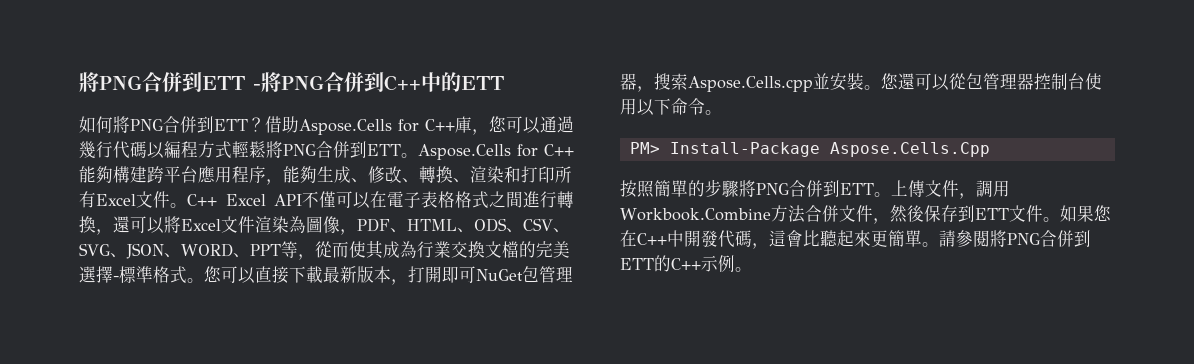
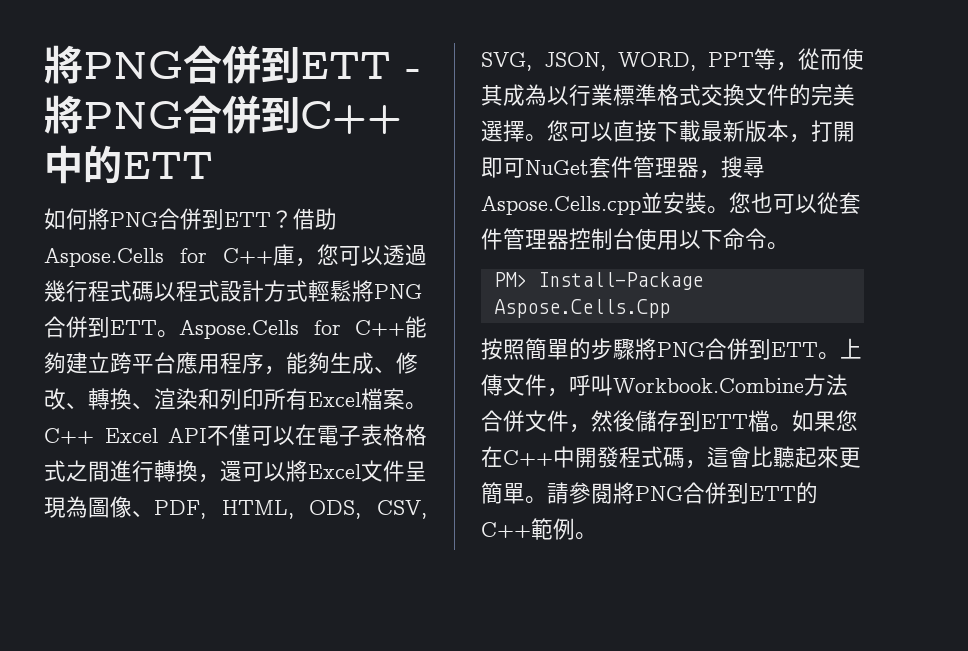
[540,116,574,133] [79,141,198,159] 通過幾行代碼以編程 -> [383,244,427,266] [44,280,264,302] 透過幾行程式碼以程式設計
[113,166,147,183] 構建 -> [66,352,110,374] 建立
[521,166,538,183] 打 -> [220,388,242,410] 列
[136,191,170,208] 文件 -> [361,388,405,410] 檔案
[255,216,570,235] [79,243,250,259] 渲染為圖像，PDF、HTML、ODS、CSV、SVG、JSON、WORD、 -> [405,461,427,481] [44,496,427,519] [481,52,696,71] 呈現為圖像、PDF, HTML, ODS, CSV, SVG, JSON, WORD,
[416,241,570,258] [79,266,187,284] 行業交換文檔的完美選擇-標準格式 -> [547,84,855,106] [481,120,525,142] 以行業標準格式交換文件的完美選擇
[522,266,539,283] 包 -> [589,156,633,178] 套件
[671,73,688,90] 索 -> [743,157,765,178] 尋
[898,73,983,91] 還可以從包 -> [751,192,861,214] [481,228,503,250] 也可以從套件
[976,180,1010,197] 調用 -> [569,374,613,396] 呼叫
[923,205,941,222] 保 -> [635,410,657,432] 儲
[1008,205,1043,222] 文件 -> [748,410,770,432] 檔
[718,230,735,248] 代 -> [619,446,663,468] 程式
[701,255,718,272] 示 -> [531,518,553,540] 範

